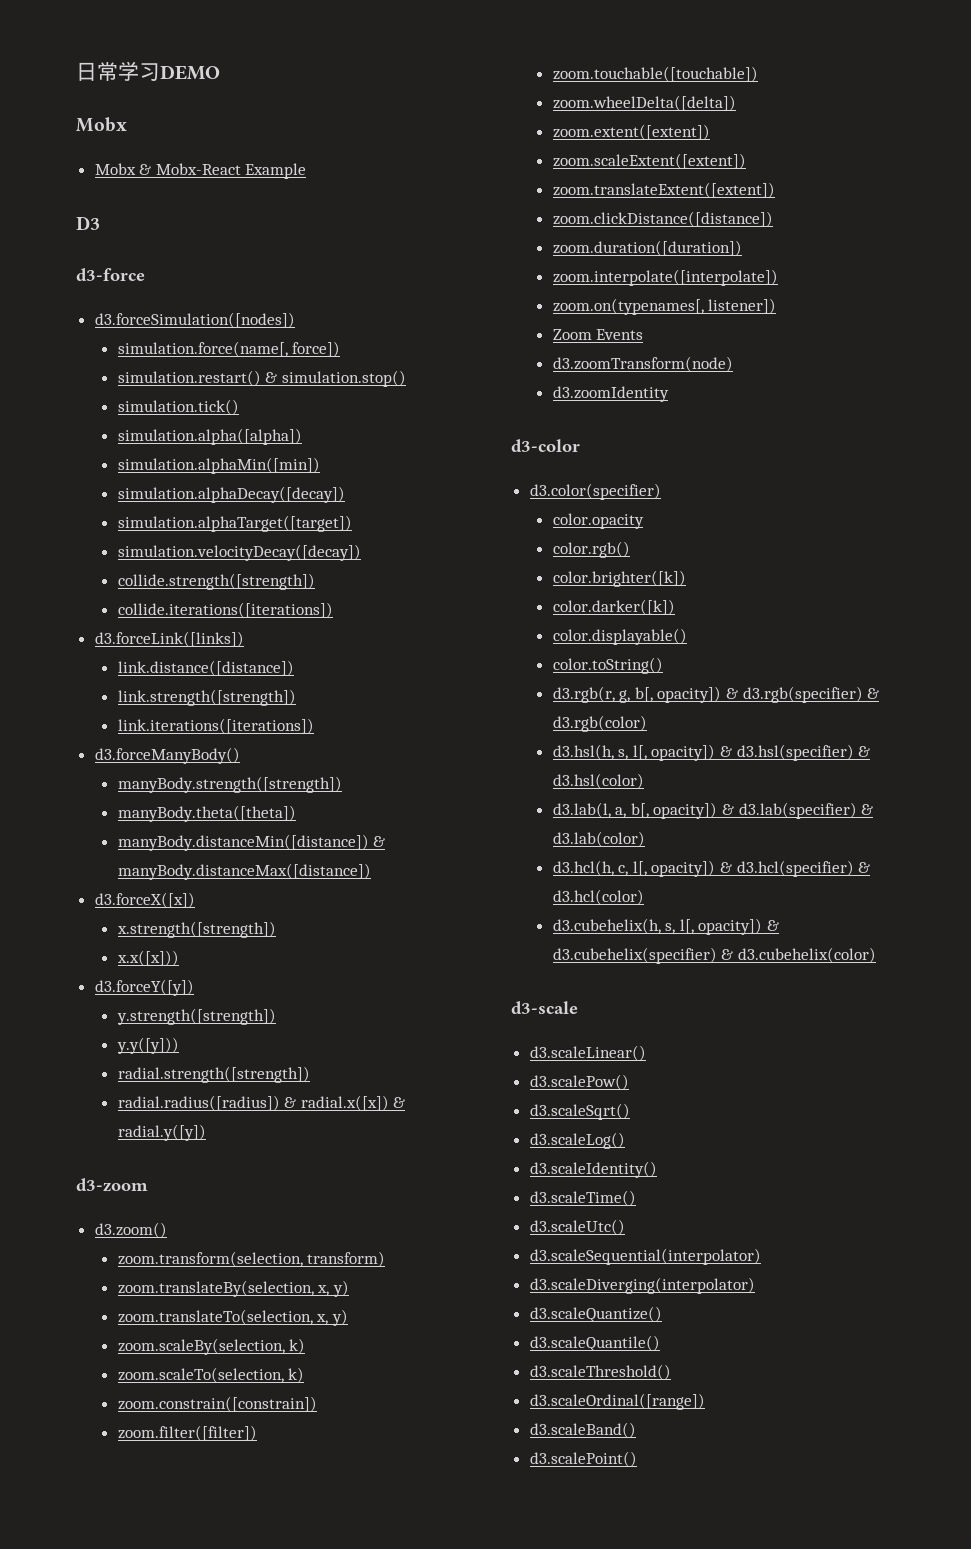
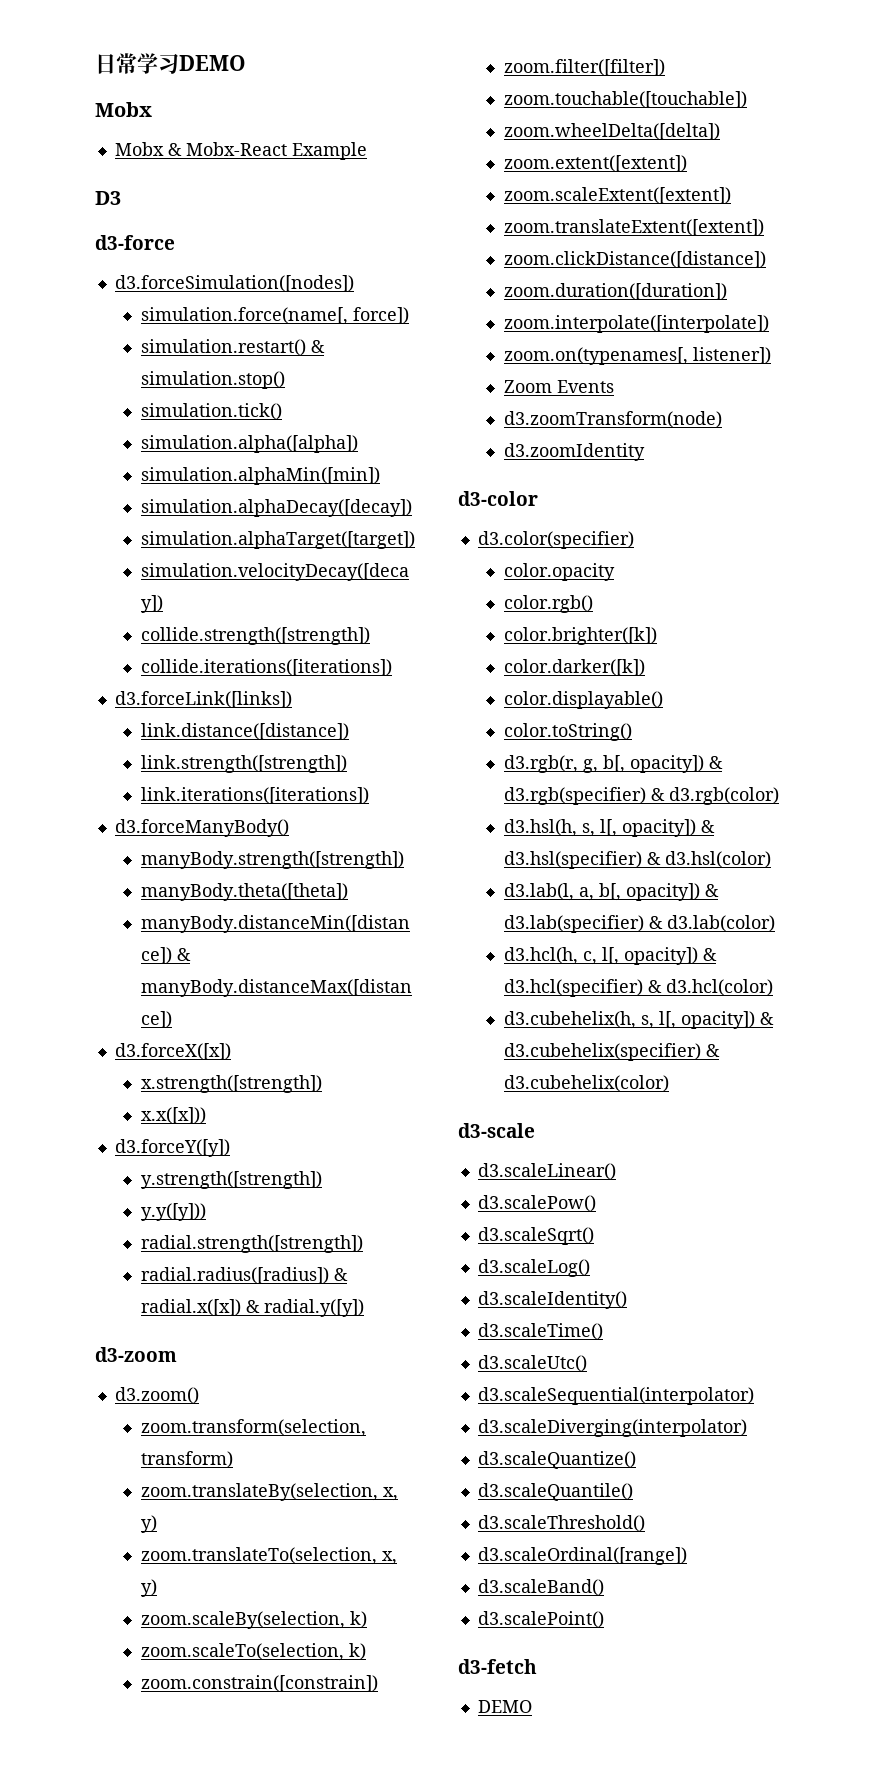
(637, 1459) none -> [458,1659,537,1674] [477,1700,532,1713] // d3-fetch // DEMO

